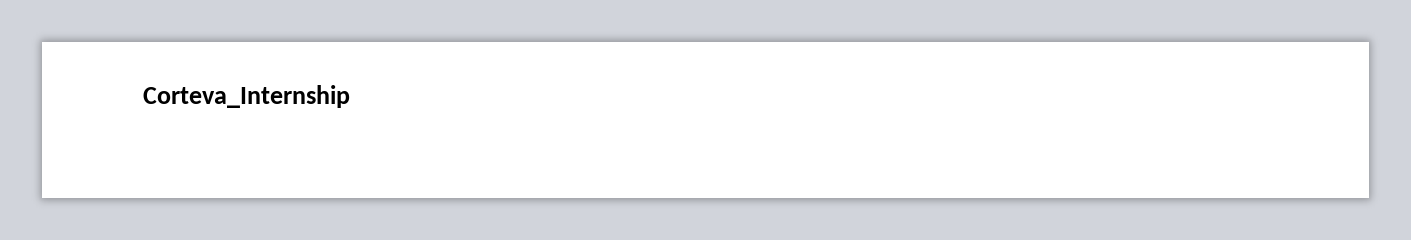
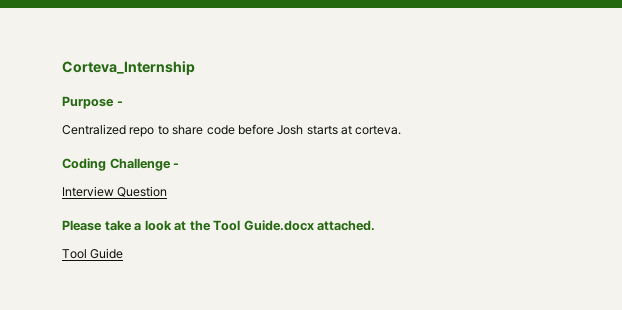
(350, 96) none -> [62,96,123,109] [62,124,402,137] [62,158,180,171] [62,186,168,197] [62,220,376,231] [62,248,124,259] // Purpose - // Centralized repo to share code before Josh starts at corteva. // Coding Challenge - // Interview Question // Please take a look at the Tool Guide.docx attached. // Tool Guide

